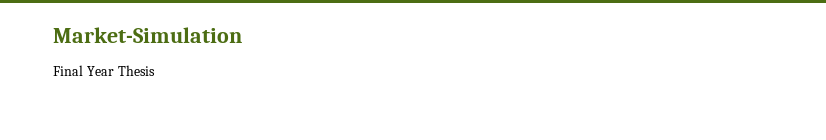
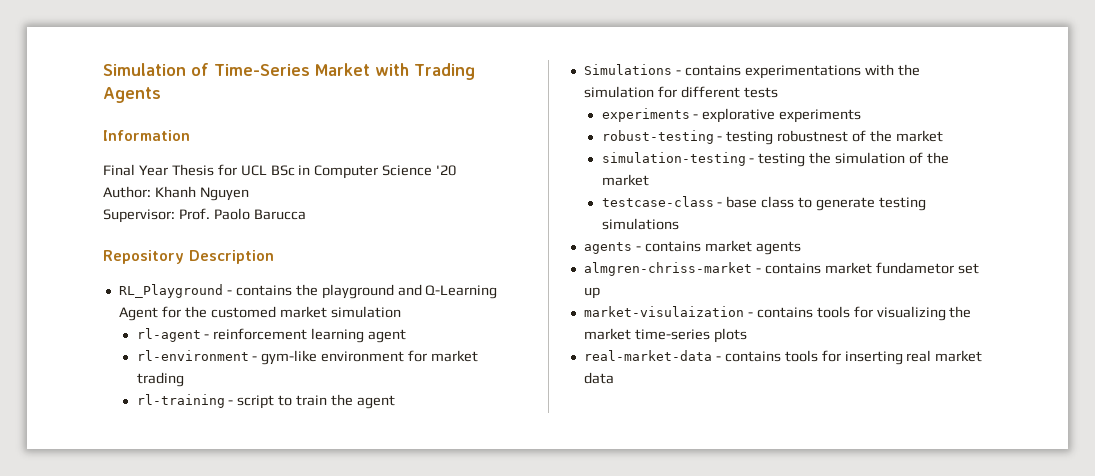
[53,27,242,43] [53,65,155,76] Market-Simulation // Final Year Thesis -> [103,63,475,80] [103,87,161,103] [103,130,190,141] [103,164,457,179] [103,186,249,201] [103,208,306,223] [103,250,274,264] [118,284,498,299] [118,306,401,321] [136,328,407,343] [136,350,479,365] [136,372,184,387] [136,394,395,409] [583,64,920,79] [583,86,778,98] [601,108,862,123] [601,130,943,145] [601,152,949,167] [601,174,649,186] [601,196,926,211] [601,218,679,230] [583,240,801,255] [583,262,979,276] [583,287,600,299] [583,306,972,321] [583,328,747,343] [583,350,983,365] [583,372,614,384] Simulation of Time-Series Market with Trading Agents // Information // Final Year Thesis for UCL BSc in Computer Science '20 // Author: Khanh Nguyen // Supervisor: Prof. Paolo Barucca // Repository Description // RL_Playground - contains the playground and Q-Learning Agent for the customed market simulation // rl-agent - reinforcement learning agent // rl-environment - gym-like environment for market trading // rl-training - script to train the agent // Simulations - contains experimentations with the simulation for different tests // experiments - explorative experiments // robust-testing - testing robustnest of the market // simulation-testing - testing the simulation of the market // testcase-class - base class to generate testing simulations // agents - contains market agents // almgren-chriss-market - contains market fundametor set up // market-visulaization - contains tools for visualizing the market time-series plots // real-market-data - contains tools for inserting real market data

